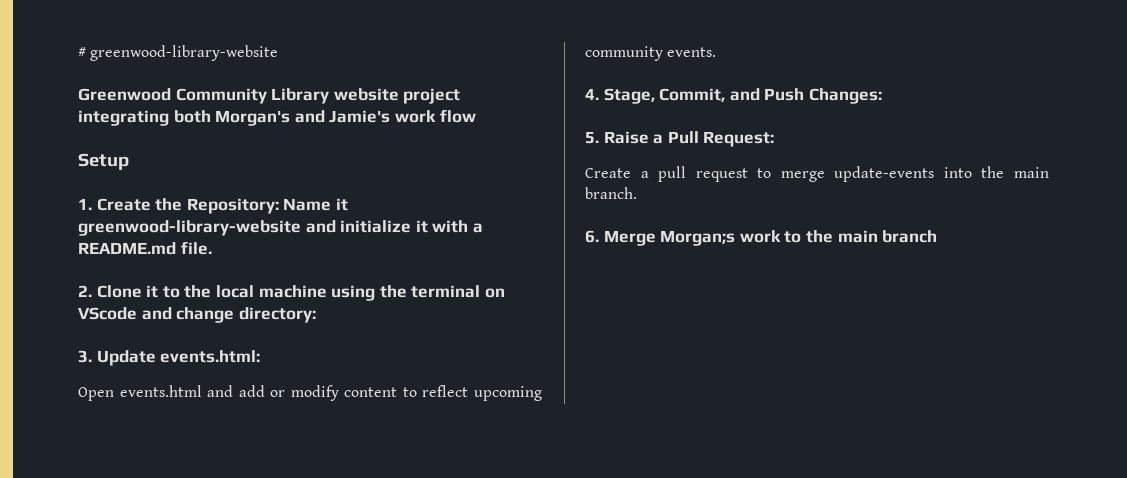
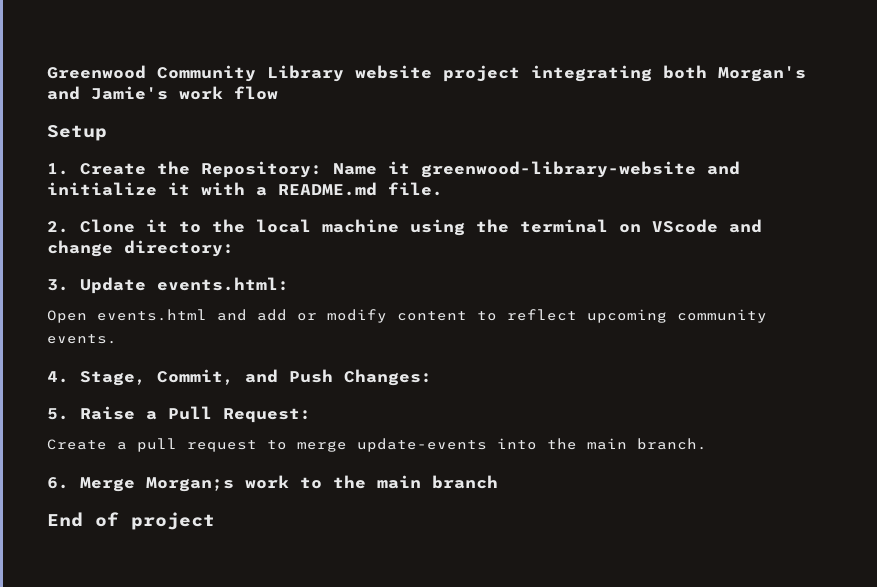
[78,45,279,61] # greenwood-library-website // -> (47, 72) none
(938, 236) none -> [47,512,215,530] // End of project

